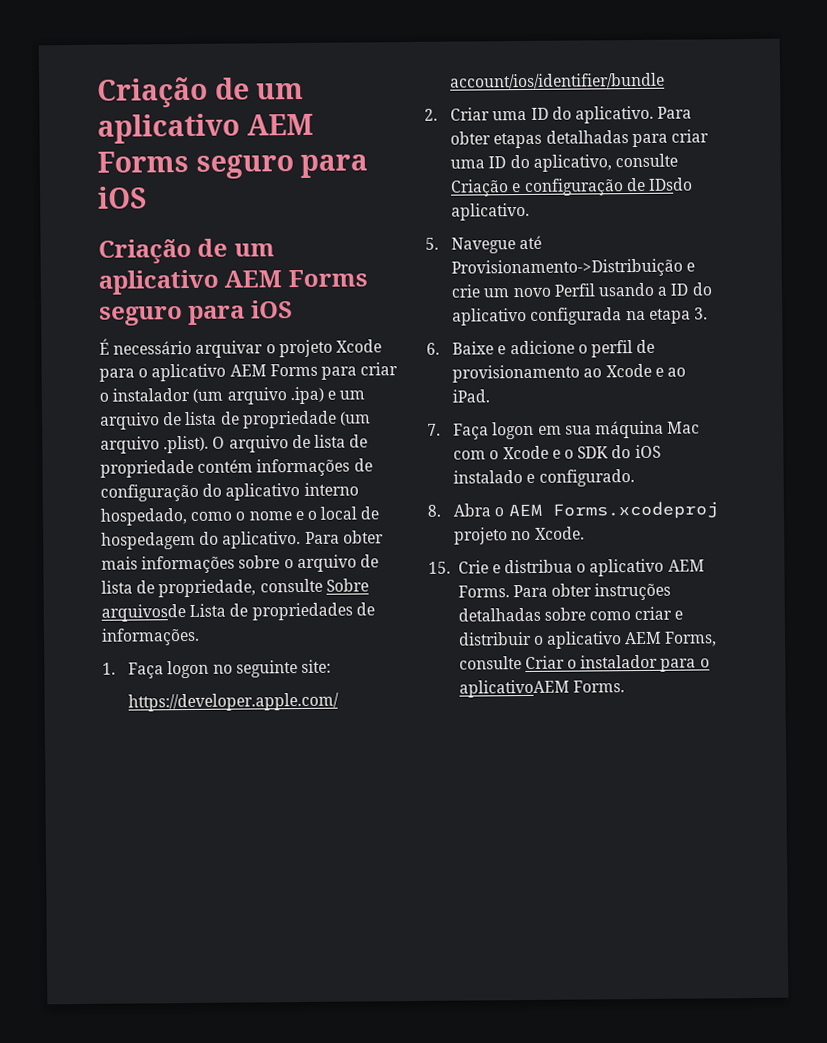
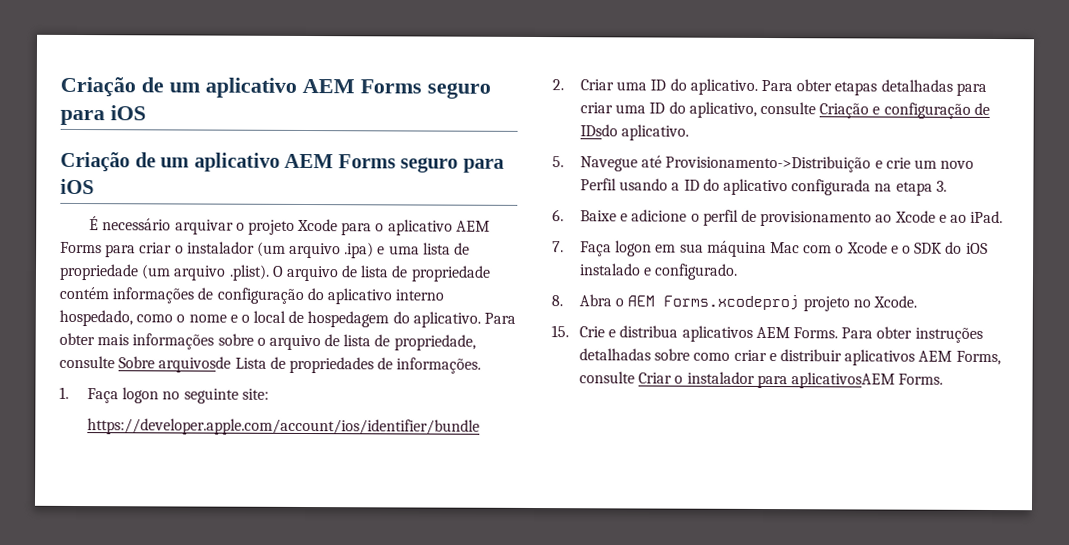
[339,390,366,400] [100,412,183,430] um arquivo de -> [388,245,420,255] uma
[576,558,665,577] o aplicativo -> [681,325,753,342] aplicativos
[533,631,623,649] o aplicativo -> [844,349,916,366] aplicativos
[699,658,710,668] [458,679,570,698] o aplicativoAEM -> [791,372,896,389] aplicativosAEM

